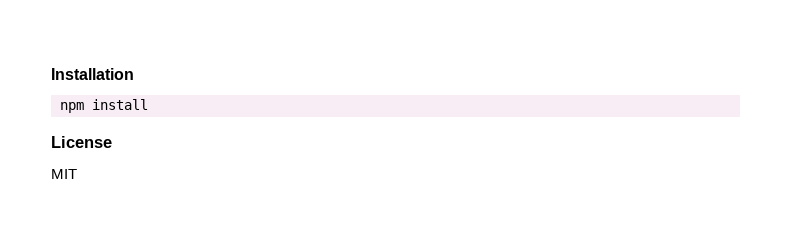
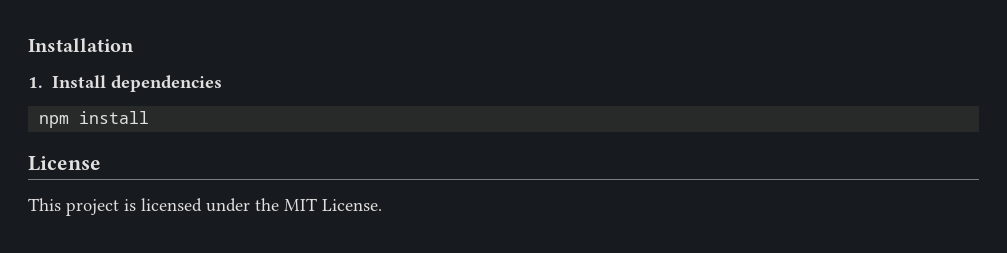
(134, 74) none -> [28,75,223,92] // 1. Install dependencies
[51,169,77,179] MIT -> [28,198,382,216] This project is licensed under the MIT License.

